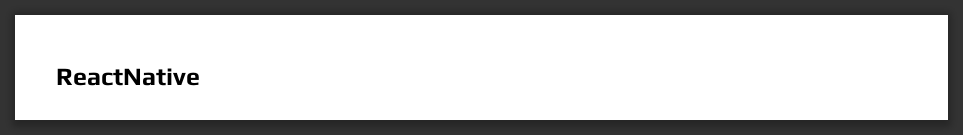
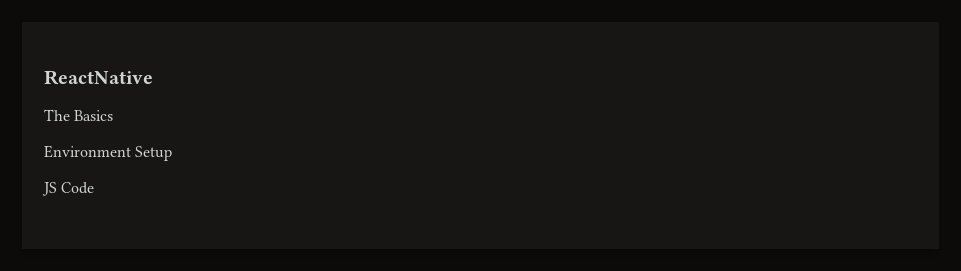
(200, 77) none -> [44,109,114,121] [44,145,173,161] [42,182,95,196] // The Basics // Environment Setup // JS Code

